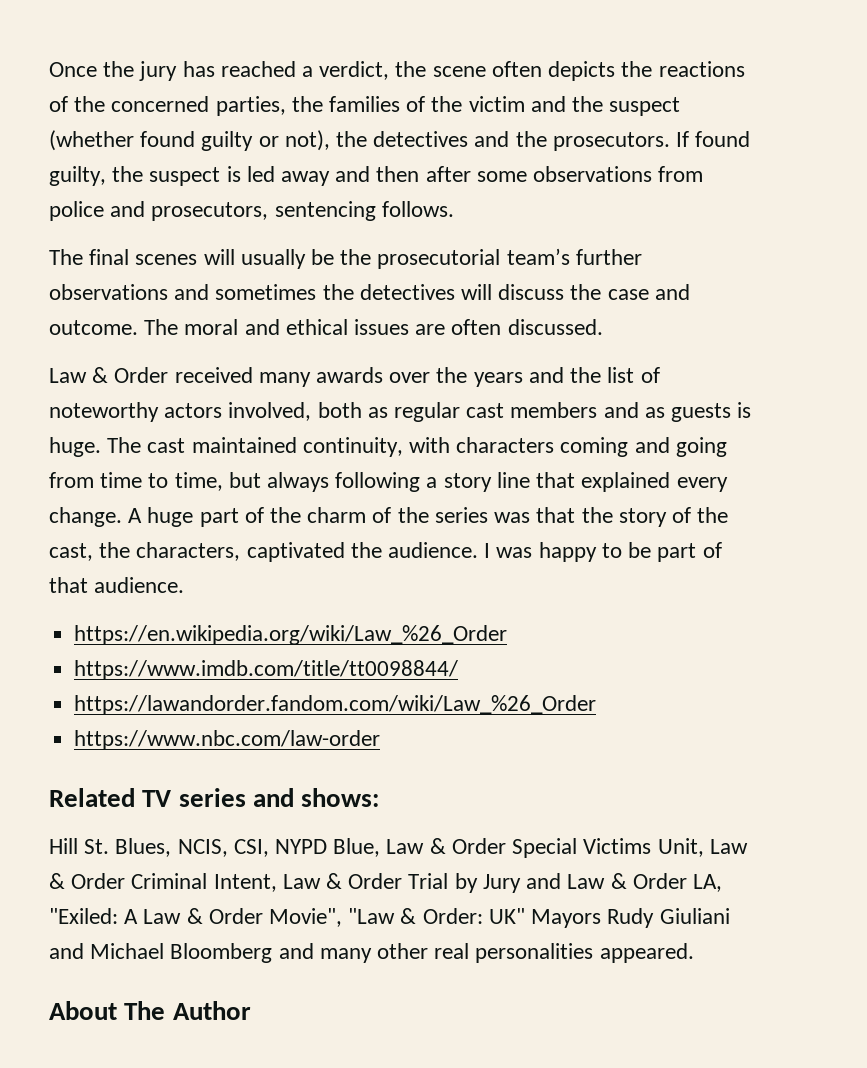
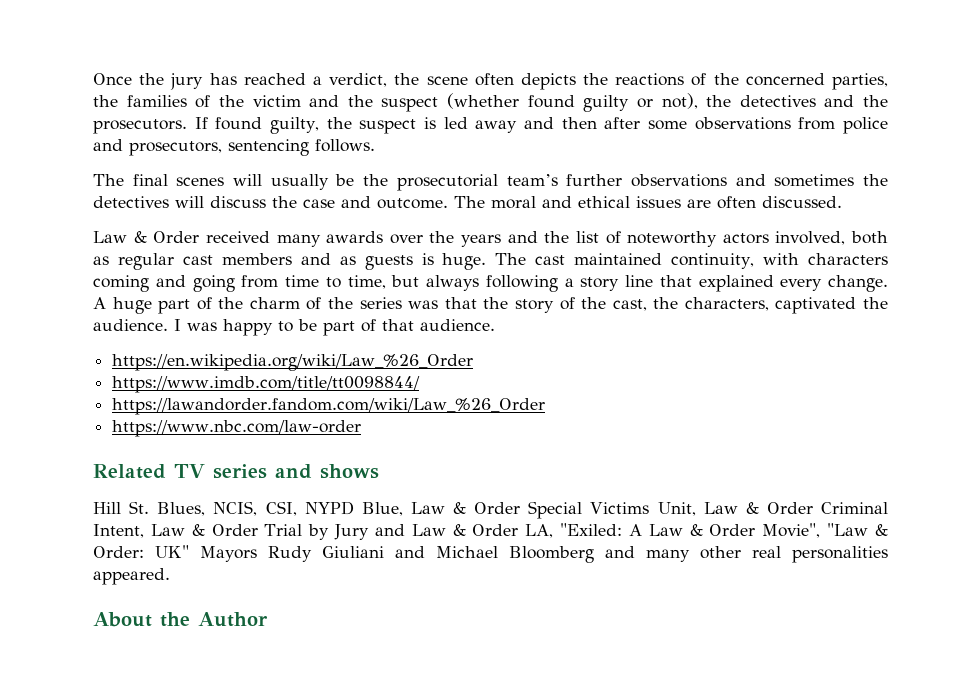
[301,788,380,807] shows: -> [320,464,379,479] shows
[124,1001,166,1020] The -> [160,612,190,627] the

